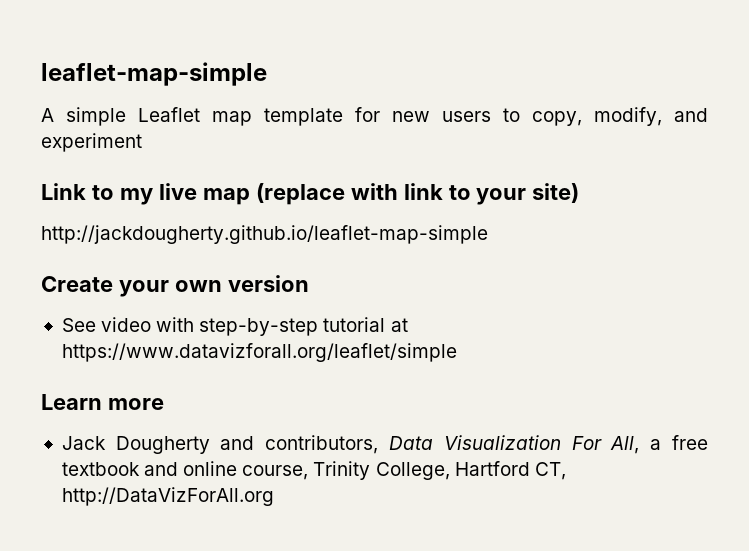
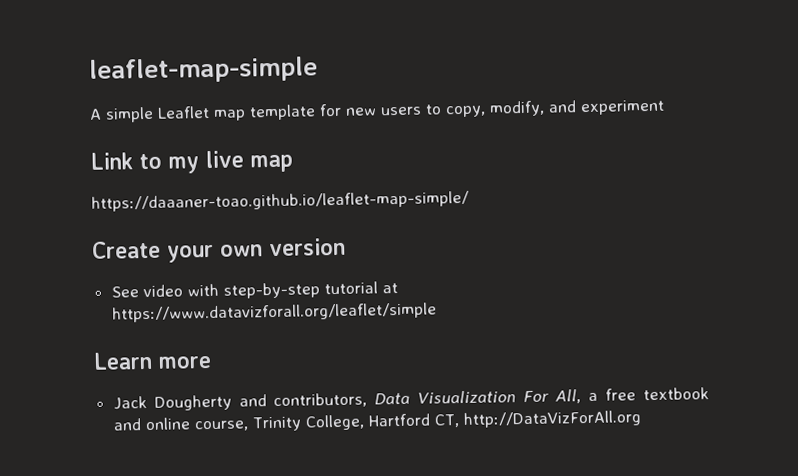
[255,183,580,205] [41,225,488,244] (replace with link to your site) // http://jackdougherty.github.io/leaflet-map-simple -> [91,190,469,212] // https://daaaner-toao.github.io/leaflet-map-simple/

